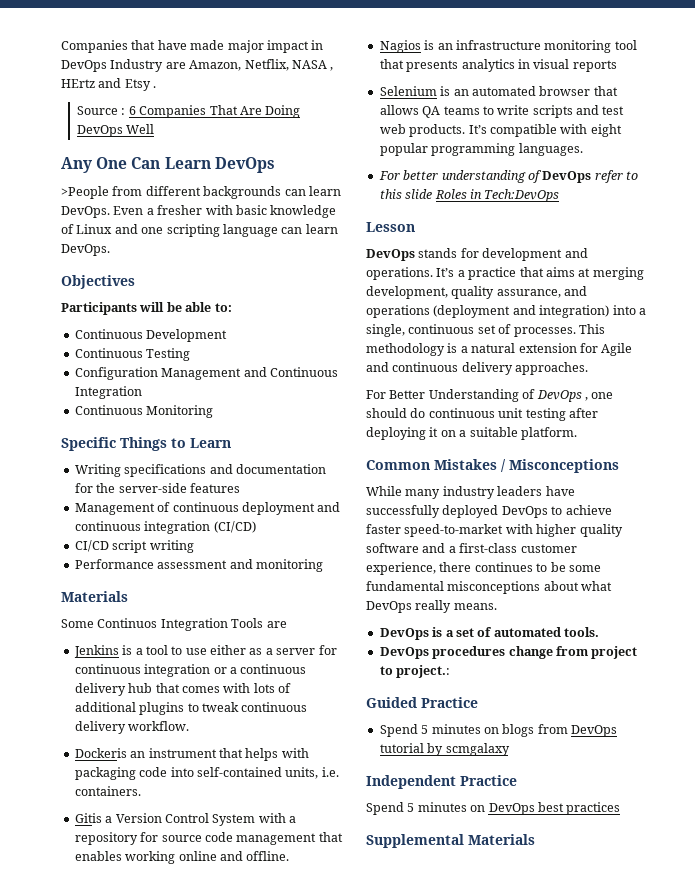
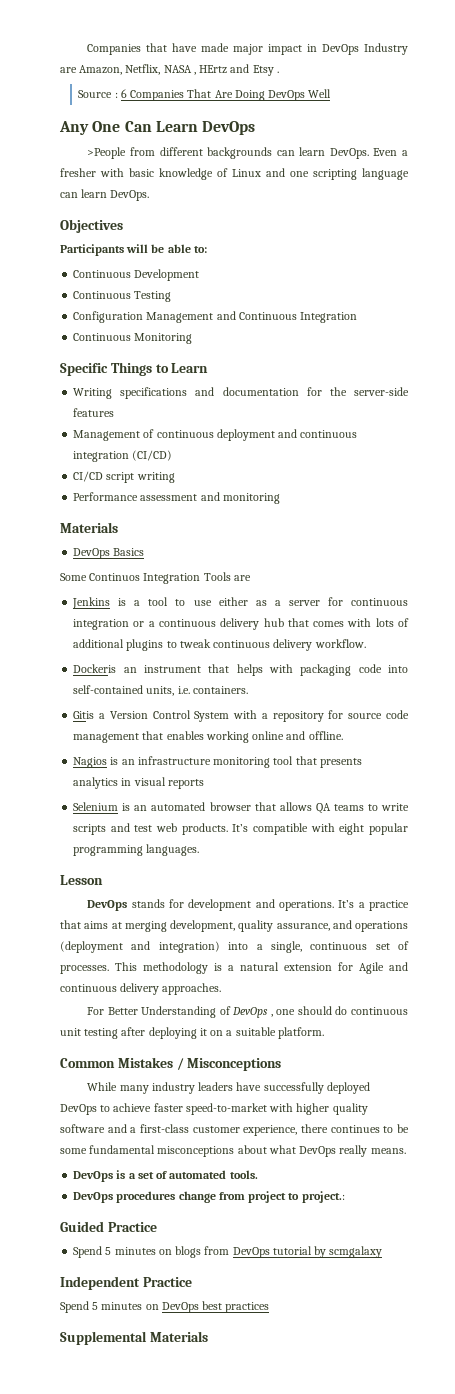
(128, 596) none -> [73,548,145,559] // DevOps Basics
[378,170,638,183] [379,189,560,202] // For better understanding of DevOps refer to this slide Roles in Tech:DevOps -> (200, 850) none

